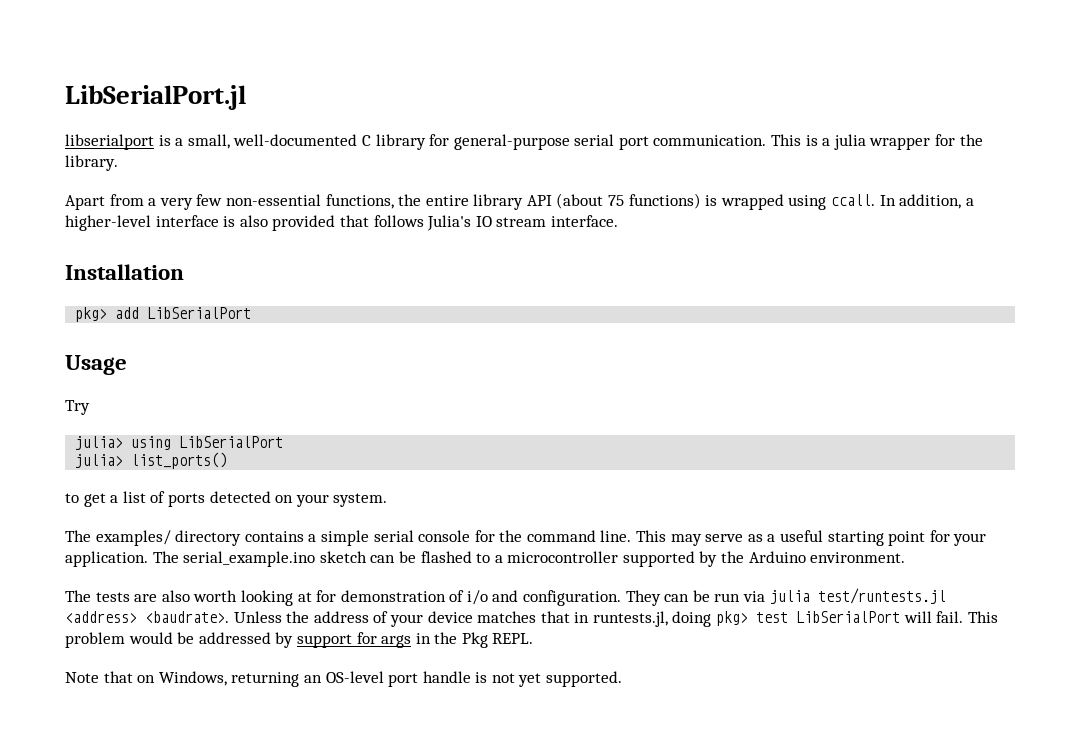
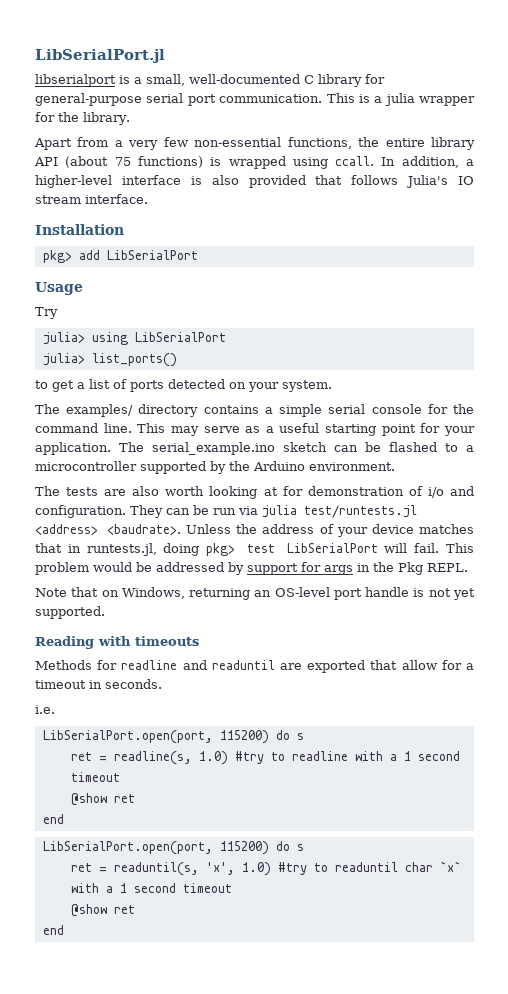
(623, 679) none -> [35,636,199,649] [35,660,474,673] [35,679,162,689] [35,705,55,714] [42,730,304,744] [70,751,460,765] [70,772,120,782] [70,793,135,806] [42,814,64,824] [42,841,304,855] [70,861,461,876] [70,883,232,893] [70,904,135,917] [42,925,64,935] // Reading with timeouts // Methods for readline and readuntil are exported that allow for a timeout in seconds. // i.e. // LibSerialPort.open(port, 115200) do s // ret = readline(s, 1.0) #try to readline with a 1 second timeout // @show ret // end // LibSerialPort.open(port, 115200) do s // ret = readuntil(s, 'x', 1.0) #try to readuntil char `x` with a 1 second timeout // @show ret // end

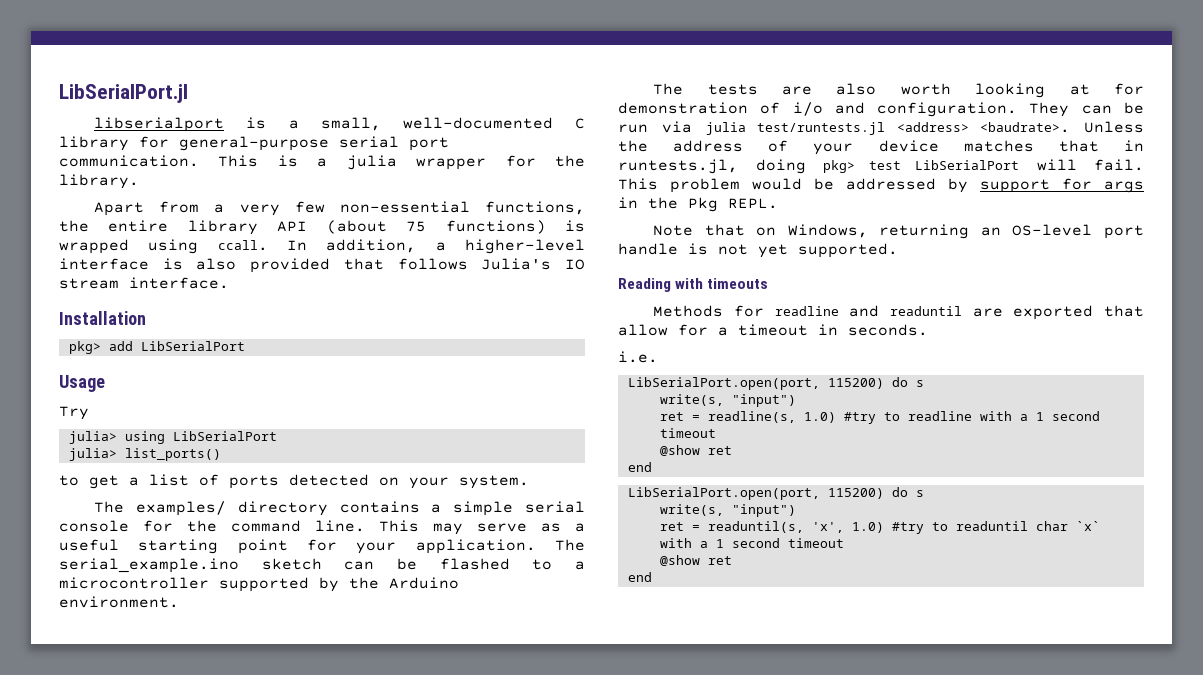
(304, 736) none -> [659,394,796,407] // write(s, "input")
(304, 847) none -> [659,504,796,517] // write(s, "input")

